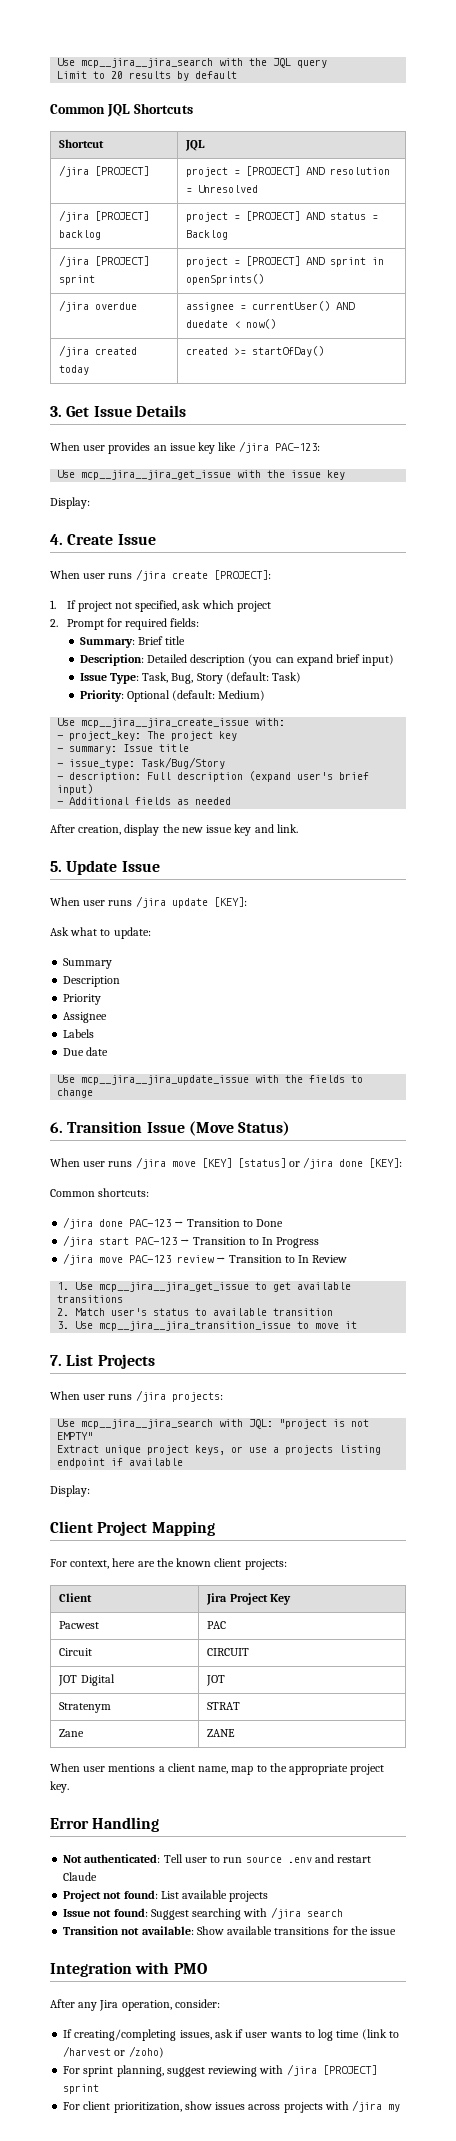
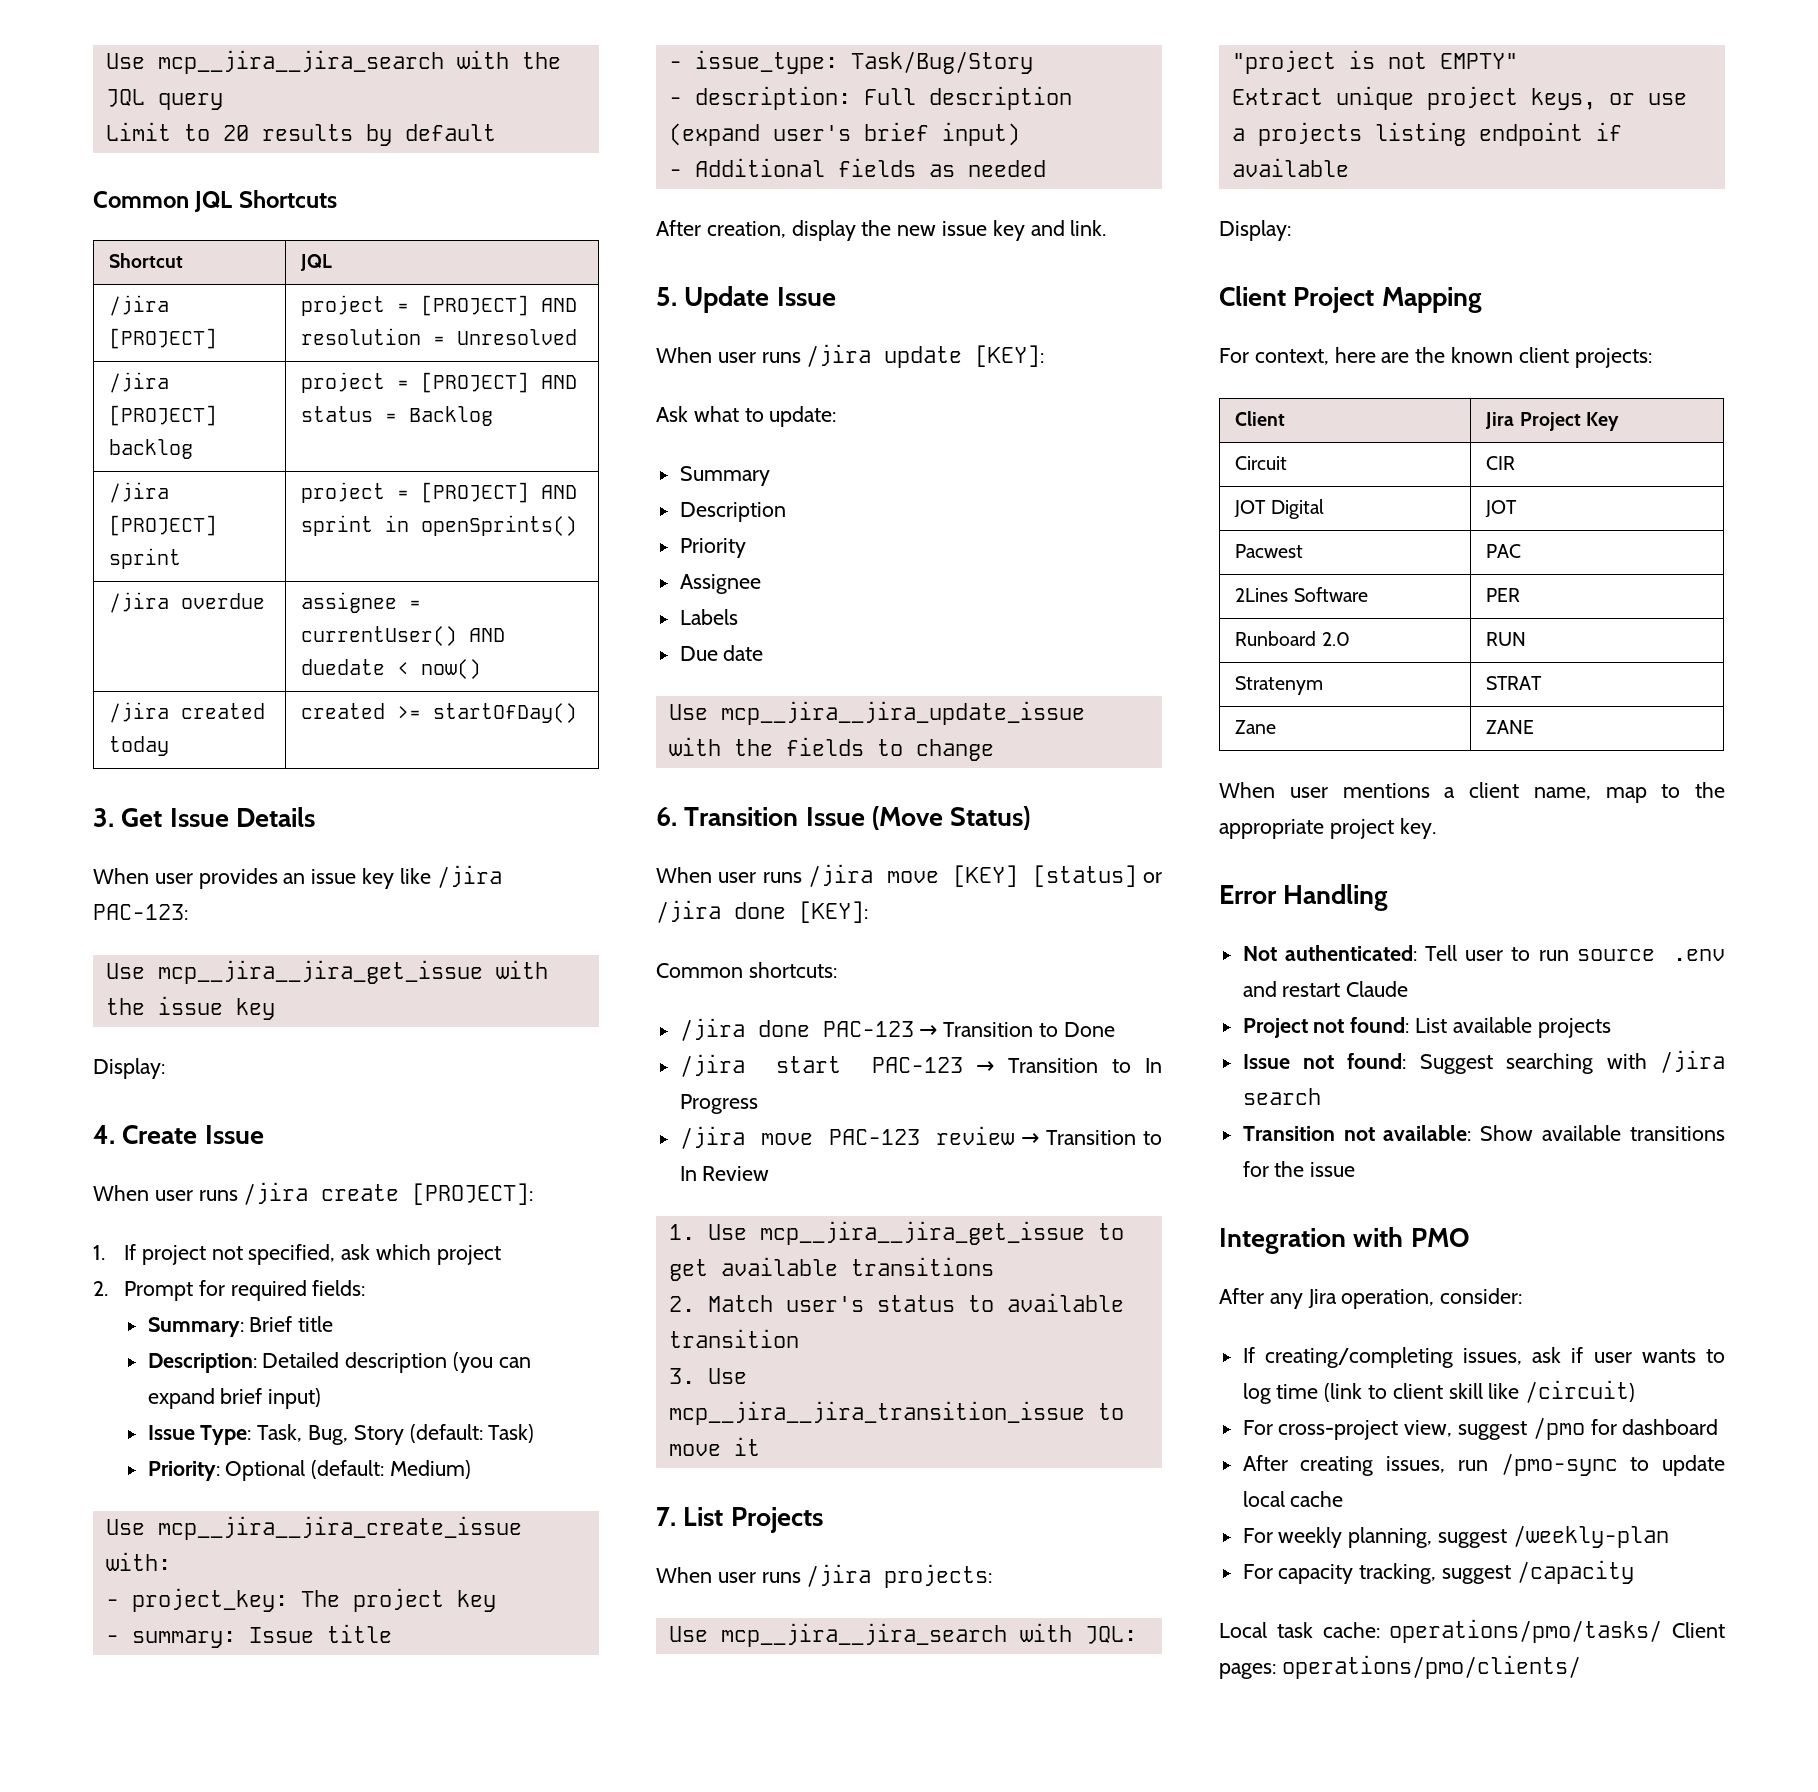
[59,1621,100,1629] [207,1621,227,1629] // Pacwest | PAC -> (1619, 421) none
[207,1648,250,1656] CIRCUIT -> [1486,456,1516,470] CIR
(226, 1680) none -> [1235,544,1304,558] [1486,544,1522,558] [1235,587,1368,602] [1486,588,1521,602] [1235,631,1350,646] [1486,632,1527,646] // Pacwest | PAC // 2Lines Software | PER // Runboard 2.0 | RUN
[63,2046,164,2058] [63,2064,377,2077] [63,2084,100,2094] [63,2100,401,2113] /harvest or /zoho) // For sprint planning, suggest reviewing with /jira [PROJECT] sprint // For client prioritization, show issues across projects with /jira my -> [1392,1380,1636,1403] [1242,1417,1719,1440] [1242,1453,1725,1476] [1242,1491,1344,1507] [1242,1525,1669,1548] [1242,1560,1634,1584] [1219,1619,1725,1643] [1219,1655,1581,1679] client skill like /circuit) // For cross-project view, suggest /pmo for dashboard // After creating issues, run /pmo-sync to update local cache // For weekly planning, suggest /weekly-plan // For capacity tracking, suggest /capacity // Local task cache: operations/pmo/tasks/ Client pages: operations/pmo/clients/

